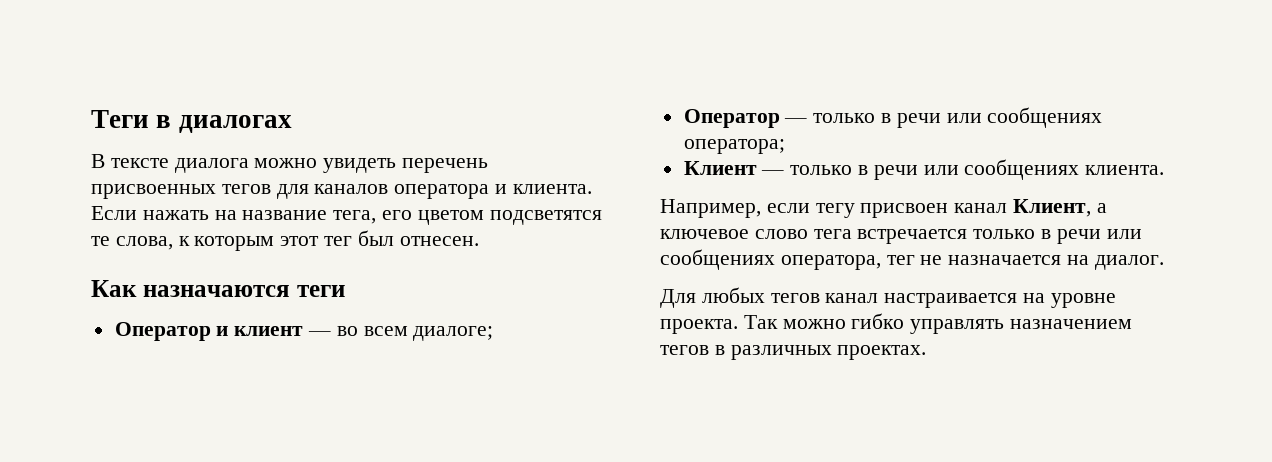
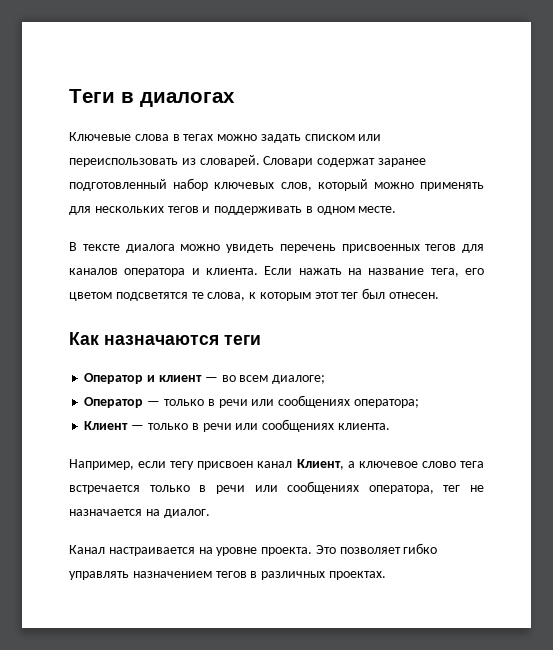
(292, 124) none -> [69,132,382,143] [69,155,426,167] [69,178,484,191] [69,206,397,215] // Ключевые слова в тегах можно задать списком или переиспользовать из словарей. Словари содержат заранее подготовленный набор ключевых слов, который можно применять для нескольких тегов и поддерживать в одном месте.
[660,287,879,308] Для любых тегов канал -> [69,545,105,554] Канал
[743,315,846,329] Так можно -> [315,545,401,554] Это позволяет

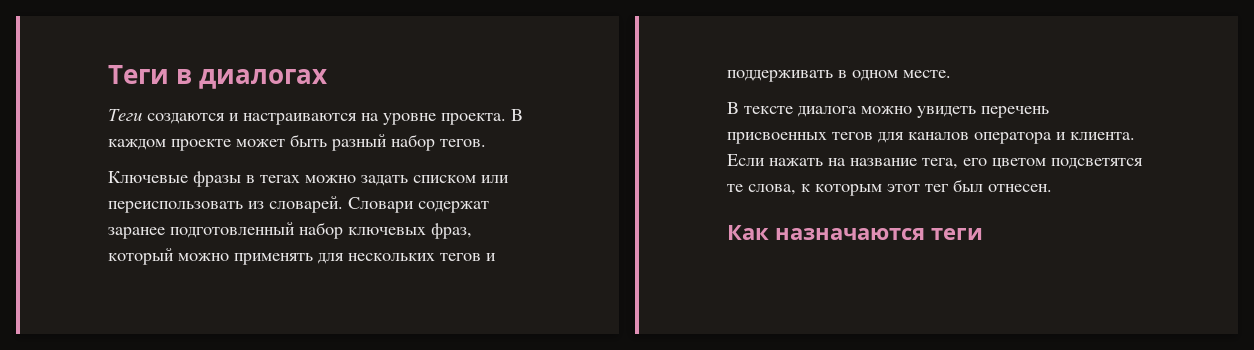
(235, 99) none -> [108,109,523,125] [108,134,486,151] // Теги создаются и настраиваются на уровне проекта. В каждом проекте может быть разный набор тегов.
[134,134,169,141] слова -> [193,171,241,187] фразы
[280,182,312,191] слов, -> [431,223,472,239] фраз,
[84,373,326,384] [84,395,419,408] [84,419,390,432] [69,459,484,470] [69,481,484,494] [69,509,210,518] [69,543,438,556] [69,571,386,580] // Оператор и клиент — во всем диалоге; // Оператор — только в речи или сообщениях оператора; // Клиент — только в речи или сообщениях клиента. // Например, если тегу присвоен канал Клиент, а ключевое слово тега встречается только в речи или сообщениях оператора, тег не назначается на диалог. // Канал настраивается на уровне проекта. Это позволяет гибко управлять назначением тегов в различных проектах. -> (983, 234) none

